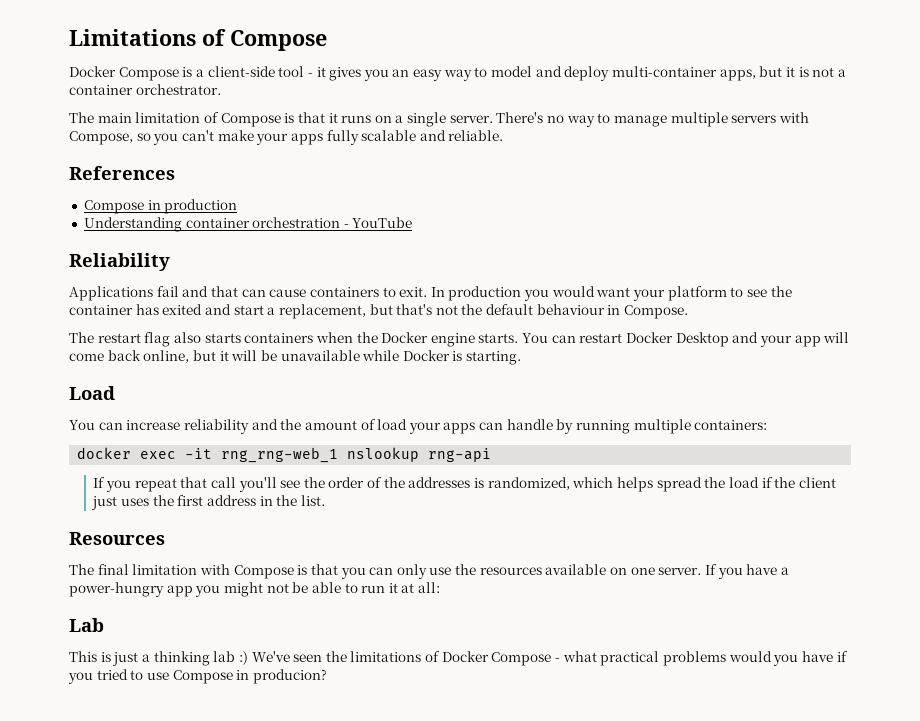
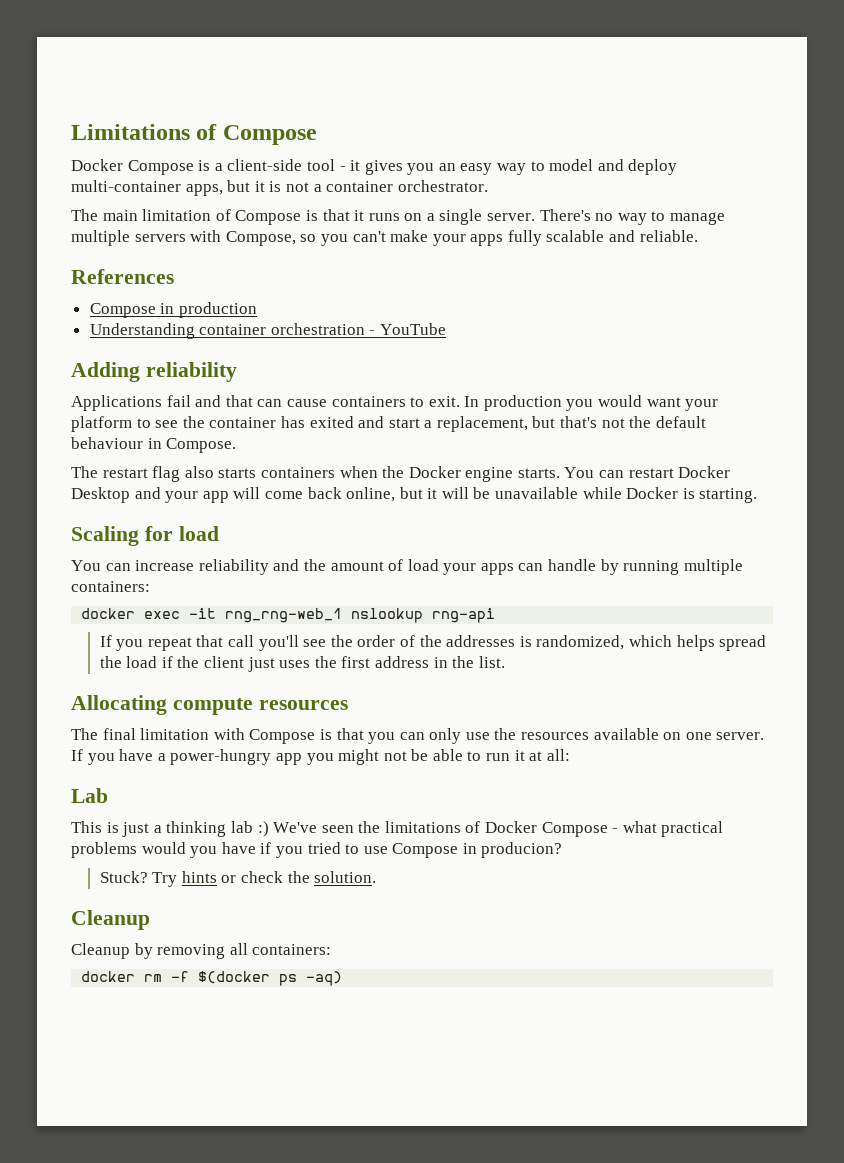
[69,253,170,271] Reliability -> [71,362,237,382] Adding reliability
[69,386,115,400] Load -> [71,526,219,546] Scaling for load
[69,532,165,545] Resources -> [71,695,348,715] Allocating compute resources
(327, 676) none -> [99,871,377,887] [71,910,150,930] [71,943,332,959] [81,971,343,986] // Stuck? Try hints or check the solution. // Cleanup // Cleanup by removing all containers: // docker rm -f $(docker ps -aq)

